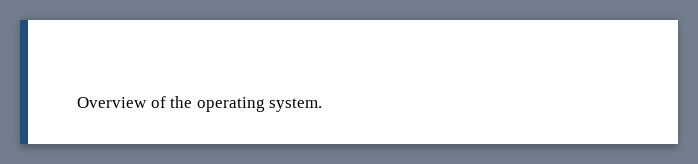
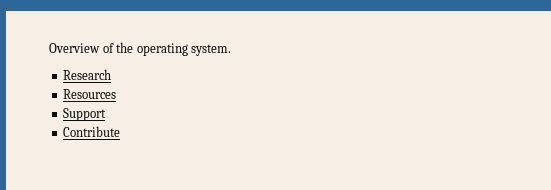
(323, 105) none -> [63,69,112,80] [63,89,117,99] [63,108,107,121] [63,126,121,137] // Research // Resources // Support // Contribute

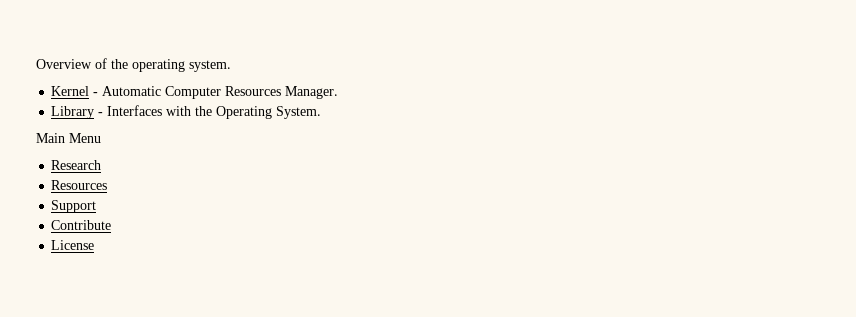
(232, 50) none -> [51,86,339,99] [51,105,322,119] [36,133,101,143] // Kernel - Automatic Computer Resources Manager. // Library - Interfaces with the Operating System. // Main Menu
(121, 131) none -> [51,240,95,250] // License

